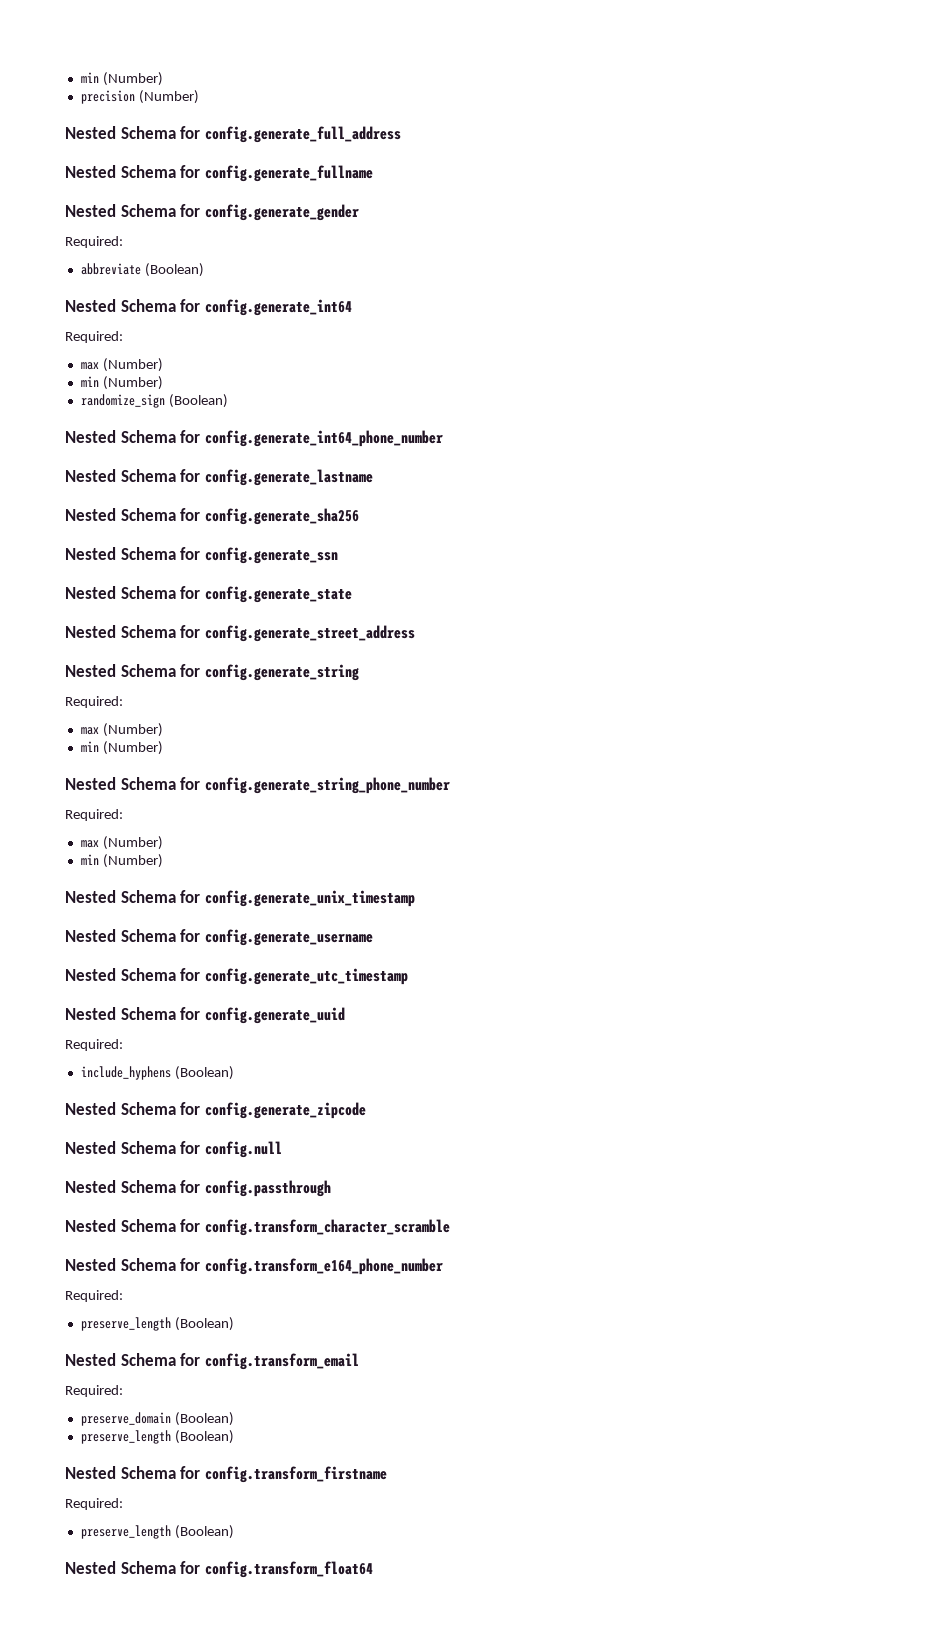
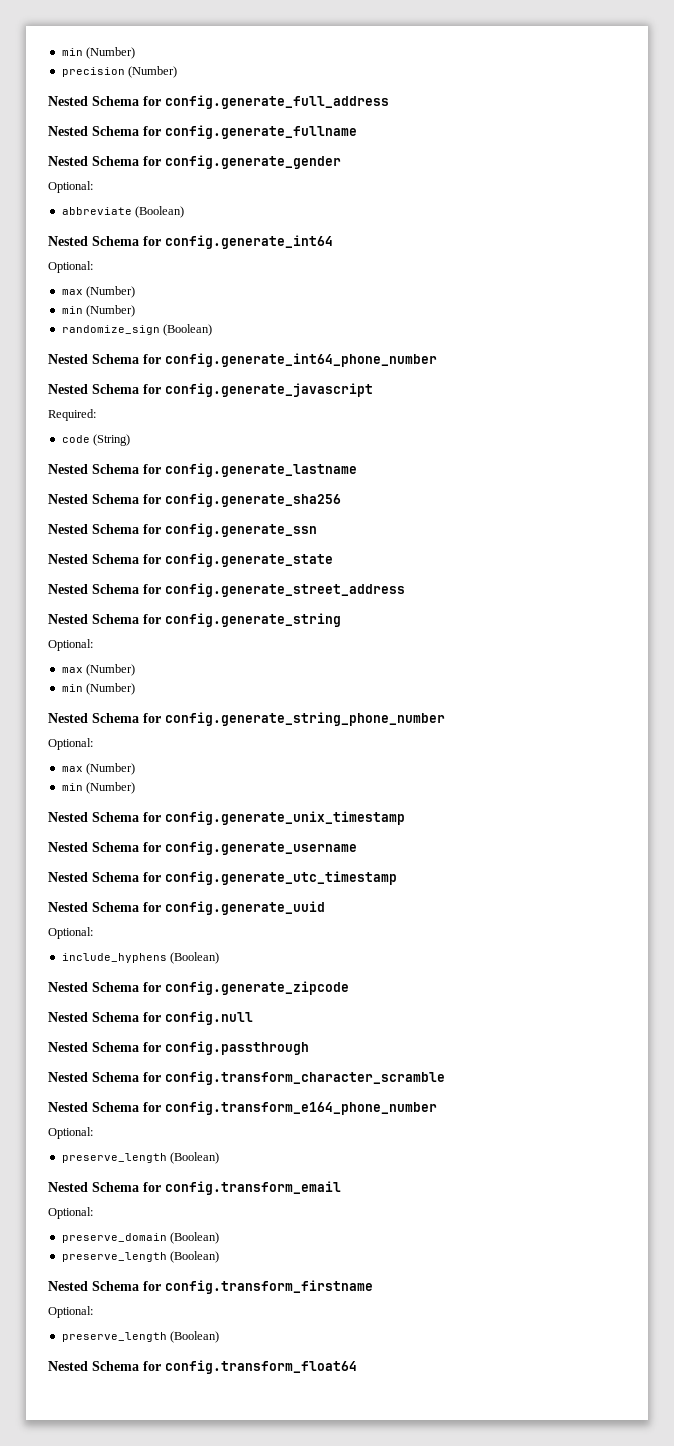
[65,236,123,248] Required: -> [48,181,93,193] Optional:
[65,331,123,343] Required: -> [48,261,93,273] Optional:
(443, 438) none -> [48,383,373,397] [48,409,96,421] [61,434,131,446] // Nested Schema for config.generate_javascript // Required: // code (String)
[65,696,123,708] Required: -> [48,639,93,651] Optional:
[65,809,123,821] Required: -> [48,738,93,750] Optional:
[65,1039,123,1051] Required: -> [48,927,93,939] Optional:
[65,1290,123,1302] Required: -> [48,1127,93,1139] Optional:
[65,1385,123,1397] Required: -> [48,1207,93,1219] Optional:
[65,1498,123,1510] Required: -> [48,1306,93,1318] Optional:

